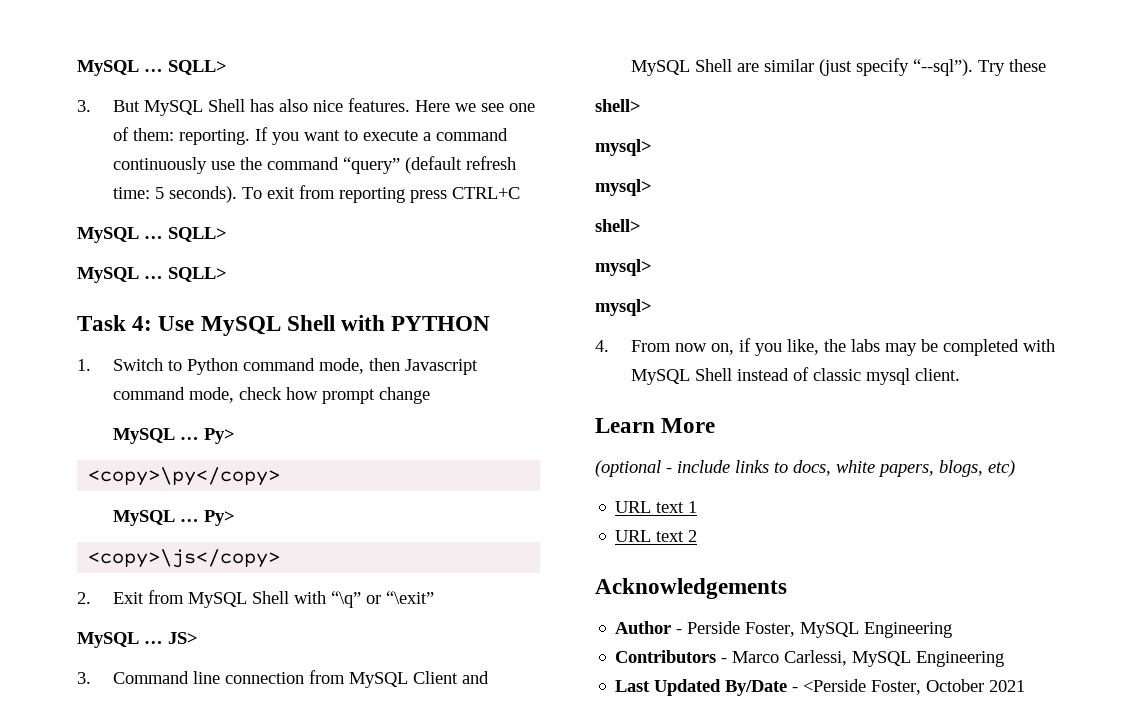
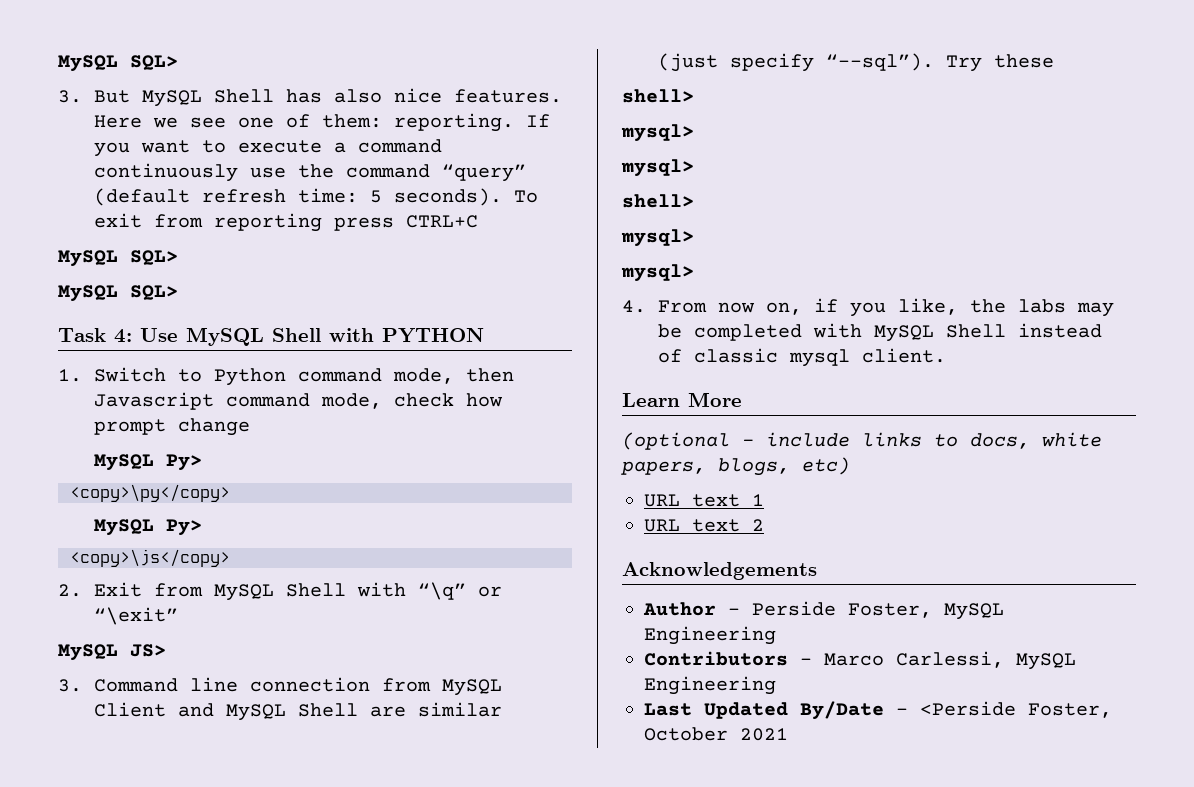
[77,60,227,76] MySQL … SQLL> -> [58,55,178,72] MySQL SQL>
[144,227,227,242] [77,267,227,283] … SQLL> // MySQL … SQLL> -> [130,250,178,265] [58,285,178,302] SQL> // MySQL SQL>
[180,437,200,440] … -> (155, 462) none
[180,519,200,522] … -> (155, 527) none
[144,641,163,644] … -> (118, 652) none

